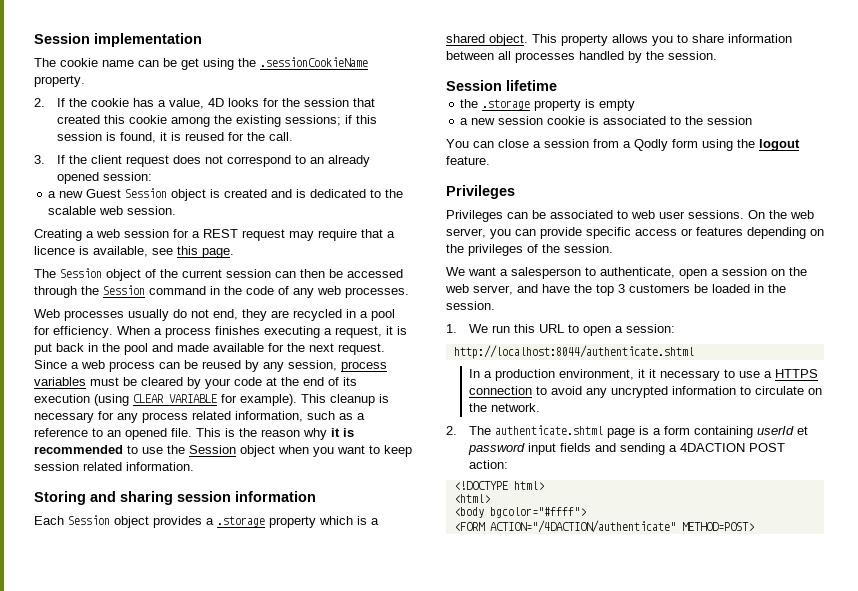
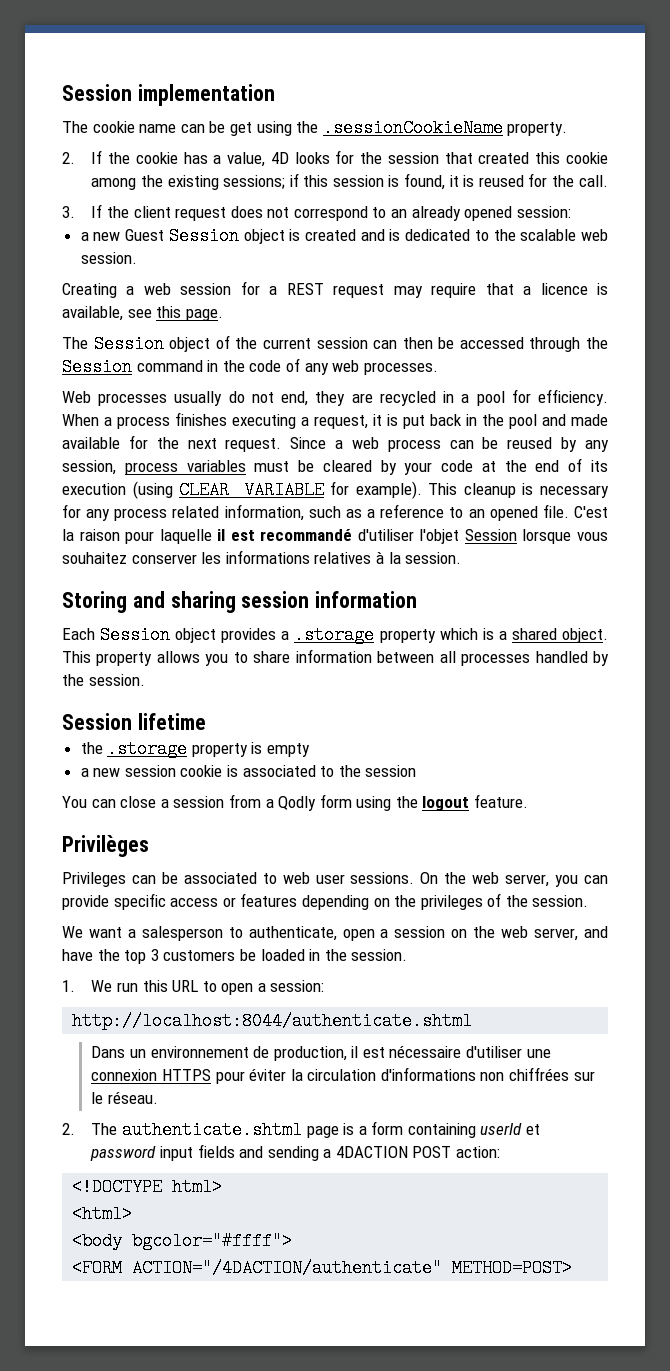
[196,428,354,440] [34,445,412,457] [34,462,194,471] This is the reason why it is recommended to use the Session object when you want to keep session related information. -> [573,506,608,518] [62,529,608,544] [62,550,462,564] C'est la raison pour laquelle il est recommandé d'utiliser l'objet Session lorsque vous souhaitez conserver les informations relatives à la session.
[446,185,515,199] Privileges -> [62,835,149,857] Privilèges
[469,369,819,381] [469,386,823,398] [469,403,541,412] In a production environment, it it necessary to use a HTTPS connection to avoid any uncrypted information to circulate on the network. -> [91,1045,551,1061] [91,1067,595,1084] [91,1091,158,1104] Dans un environnement de production, il est nécessaire d'utiliser une connexion HTTPS pour éviter la circulation d'informations non chiffrées sur le réseau.

